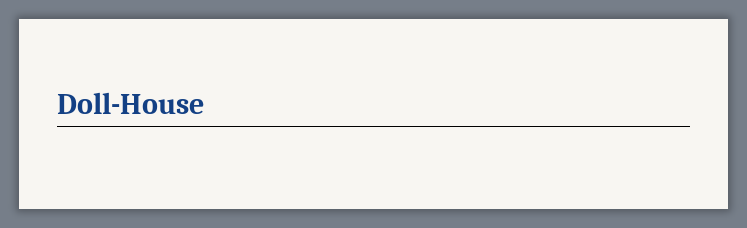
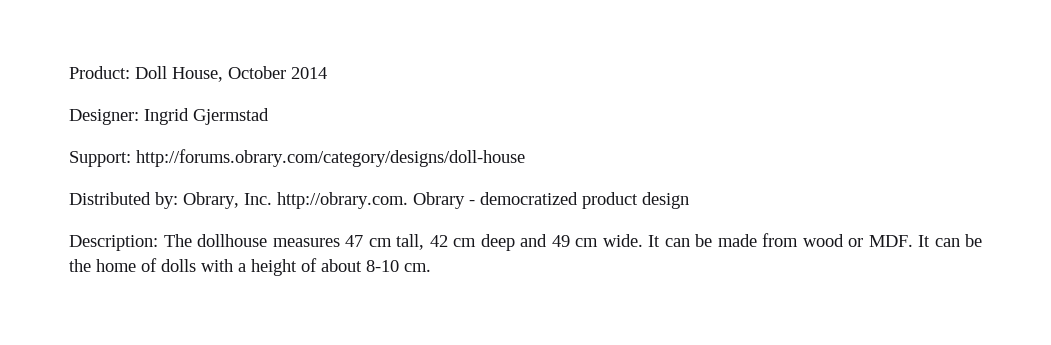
[57,92,204,114] Doll-House -> [69,66,327,82] [69,108,269,125] [69,149,525,167] [69,192,689,209] [69,233,982,251] [69,258,431,276] Product: Doll House, October 2014 // Designer: Ingrid Gjermstad // Support: http://forums.obrary.com/category/designs/doll-house // Distributed by: Obrary, Inc. http://obrary.com. Obrary - democratized product design // Description: The dollhouse measures 47 cm tall, 42 cm deep and 49 cm wide. It can be made from wood or MDF. It can be the home of dolls with a height of about 8-10 cm.

